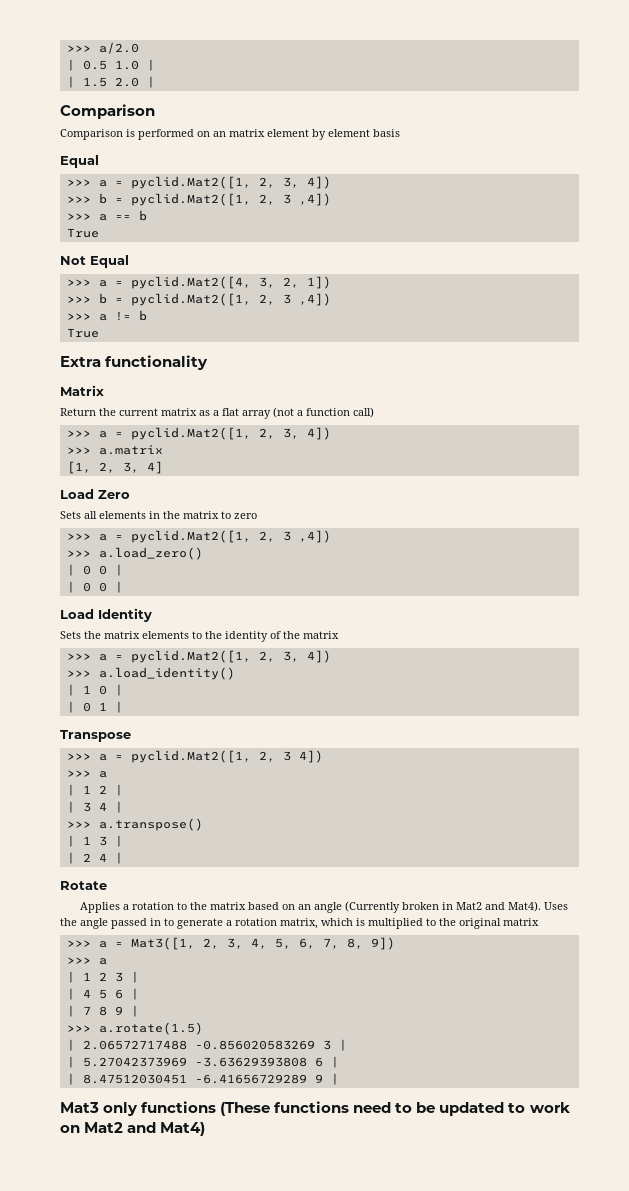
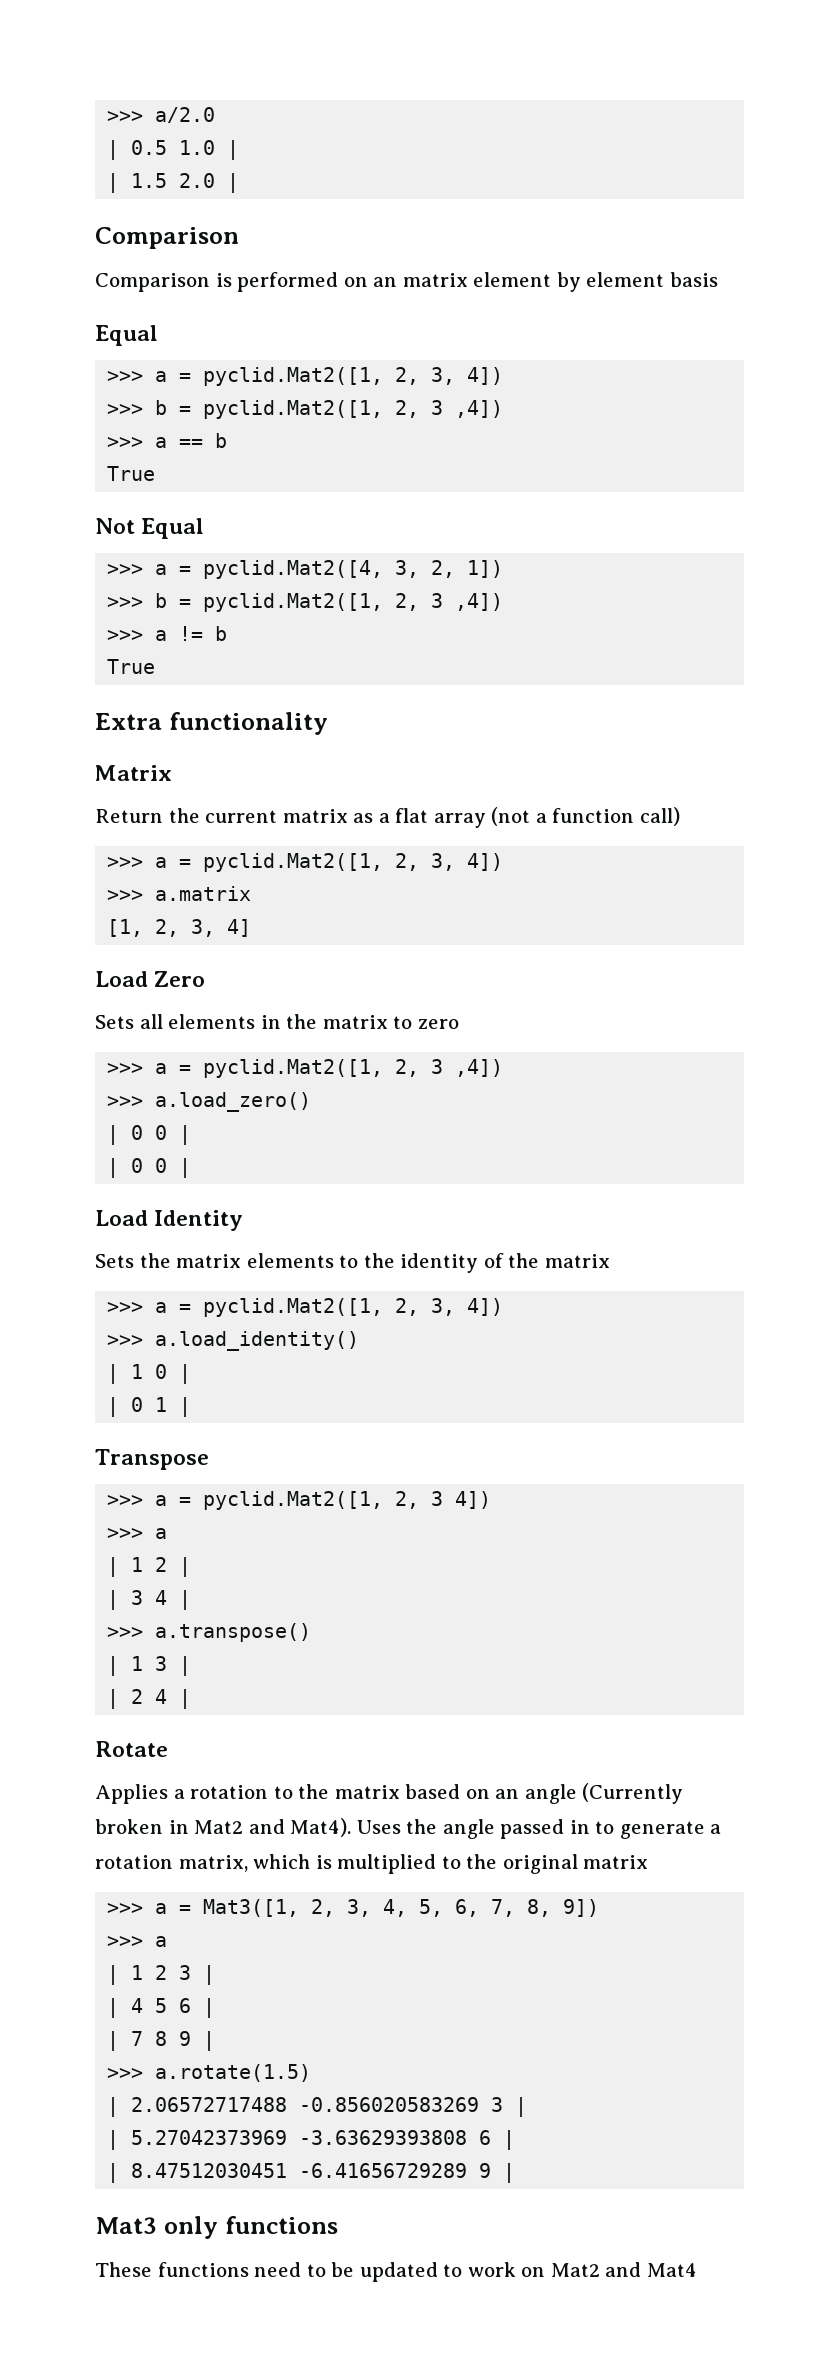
[220,1102,271,1116] (These -> [95,2262,152,2277] // These
[160,1122,206,1136] Mat4) -> [646,2263,697,2277] Mat4

